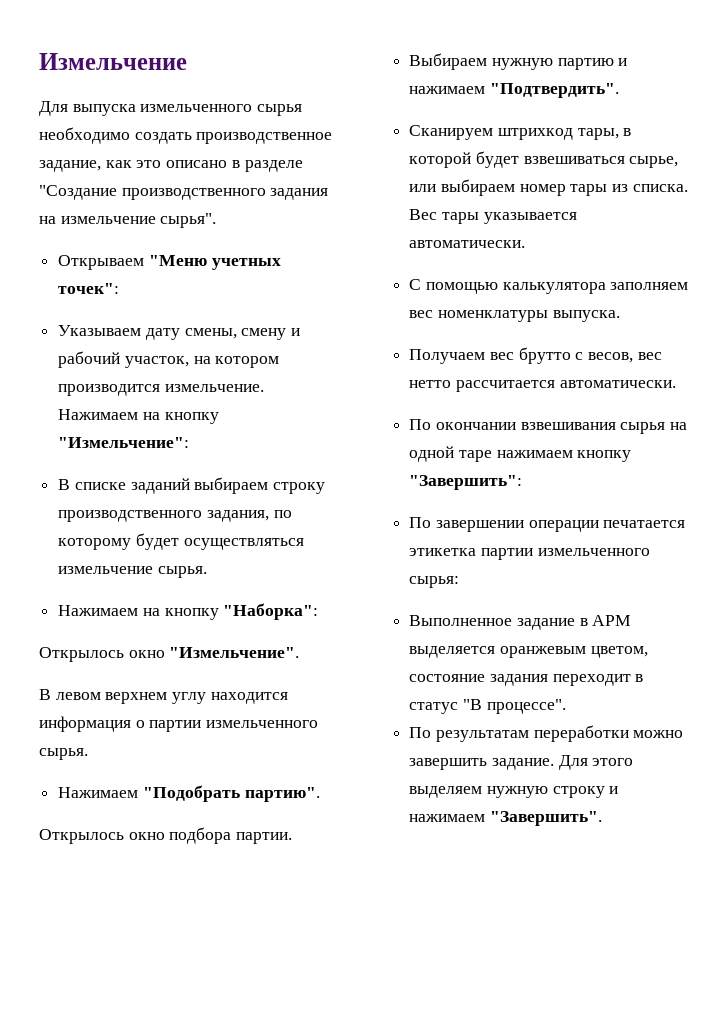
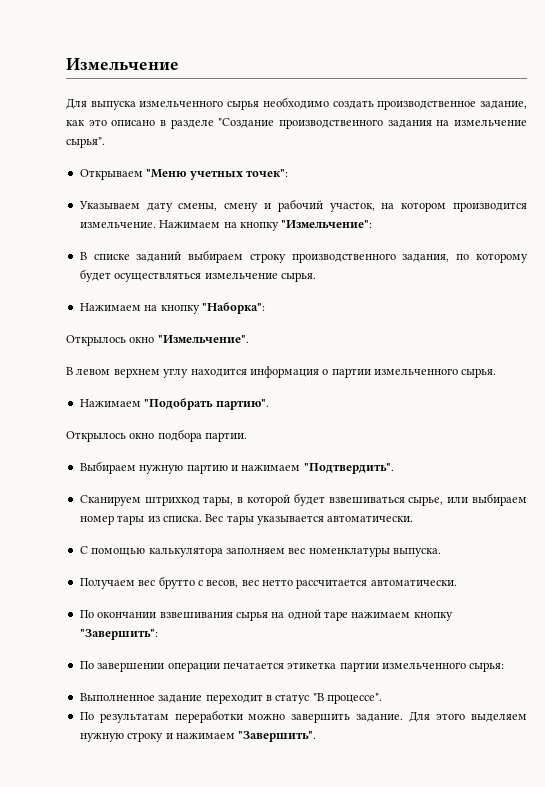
[579,615,632,626] [409,646,648,658] [409,674,548,686] в АРМ выделяется оранжевым цветом, состояние задания -> (203, 699) none

